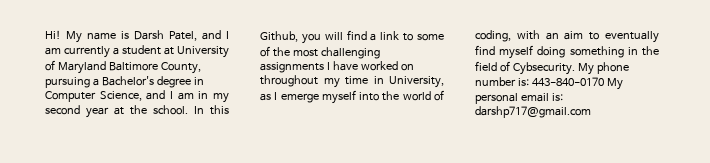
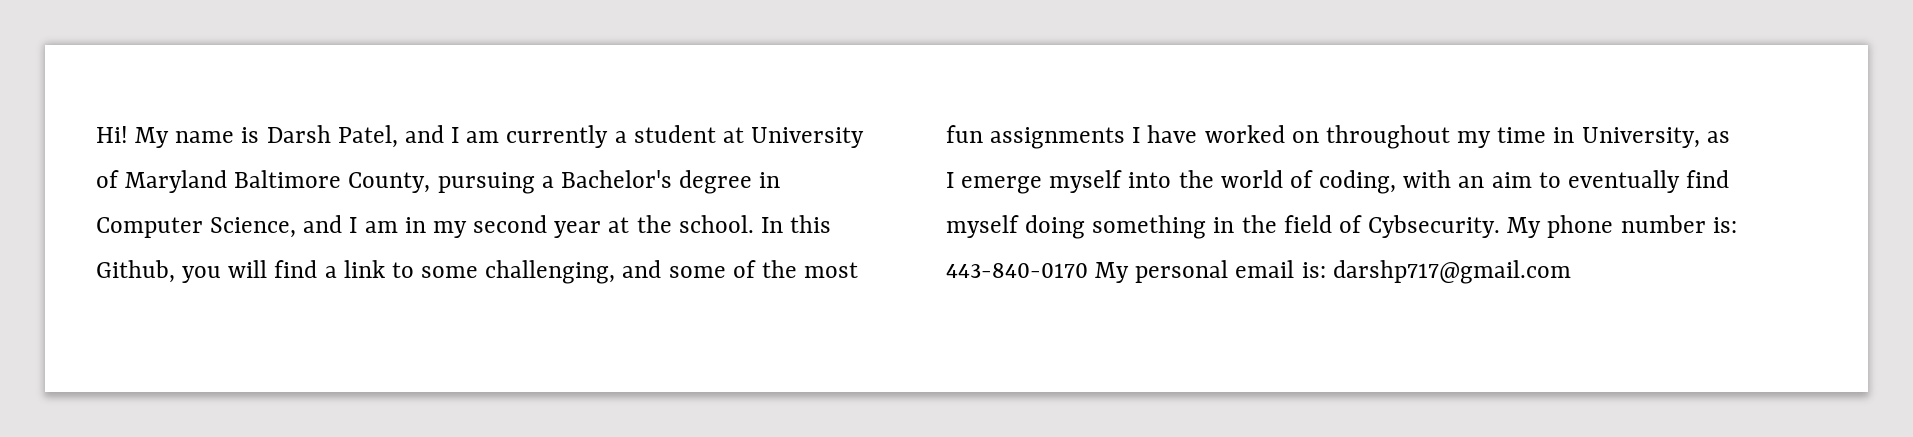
(444, 37) none -> [485,260,726,284] challenging, and some
[320,47,380,59] challenging -> [946,125,983,143] fun

